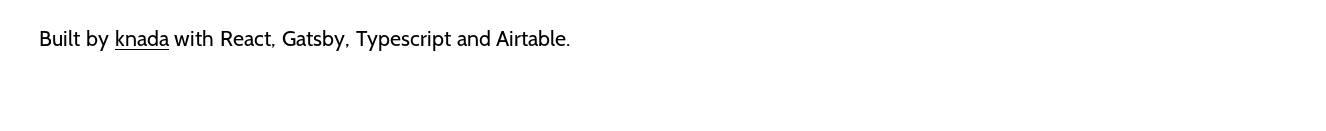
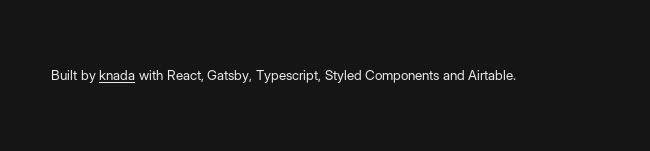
[355,31,451,51] Typescript -> [255,70,440,83] Typescript, Styled Components

